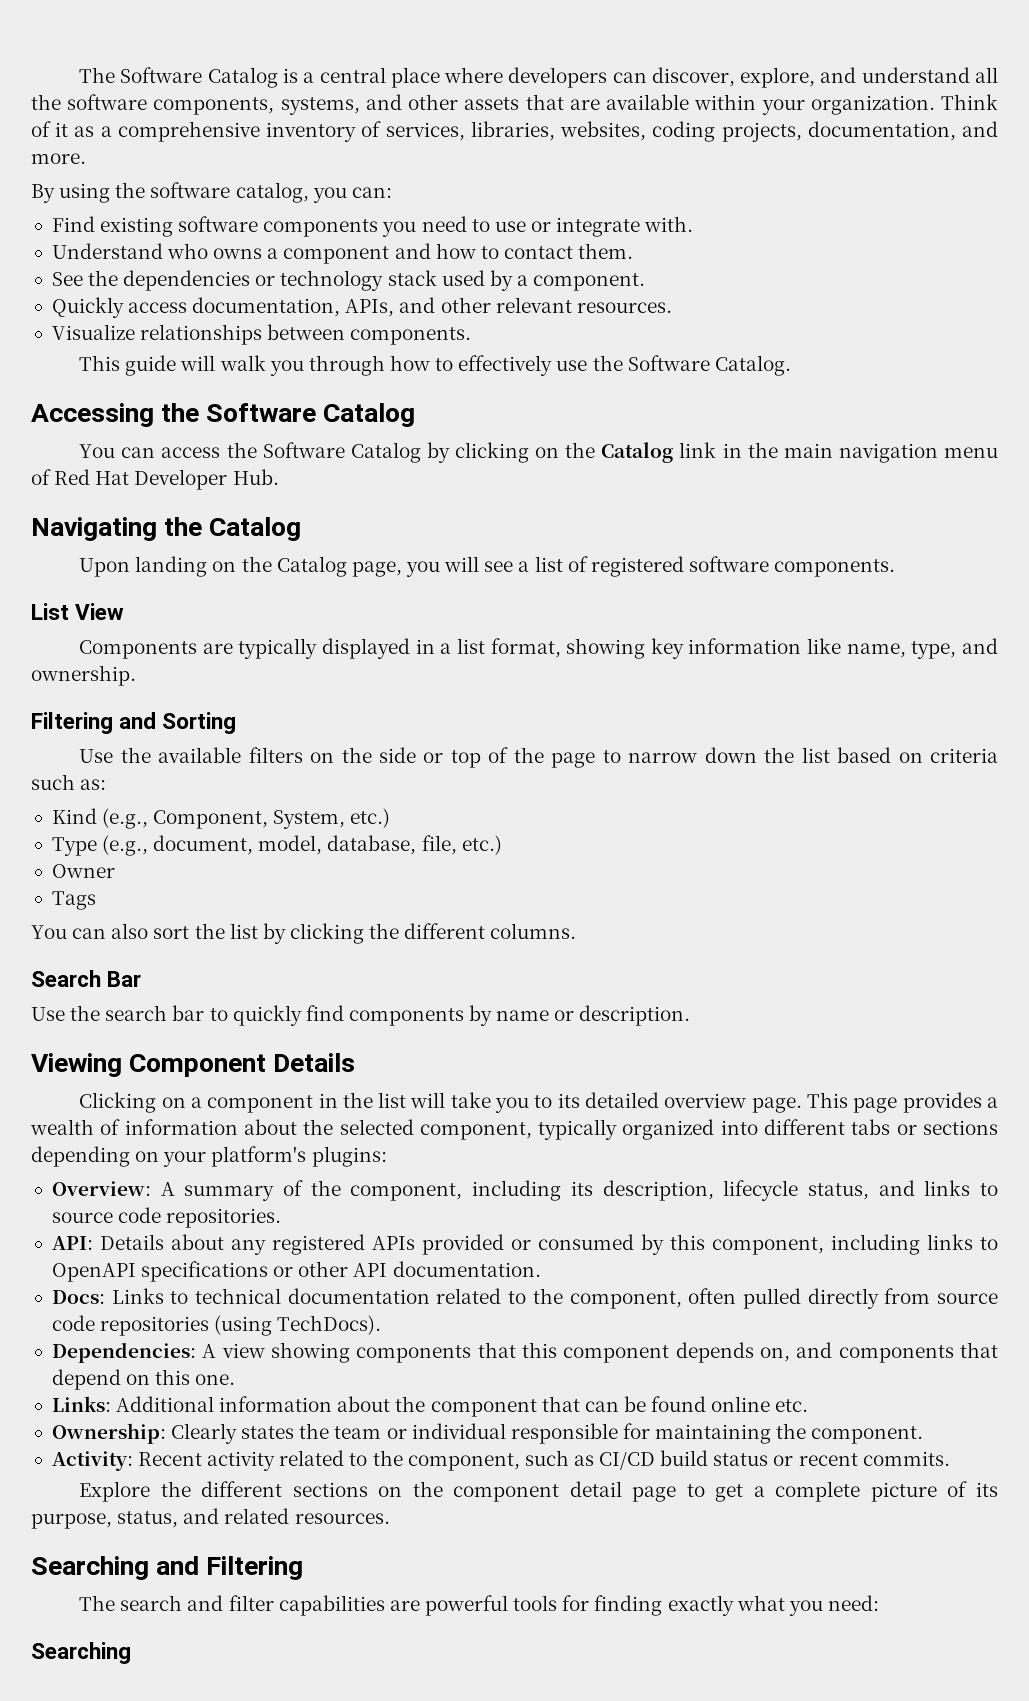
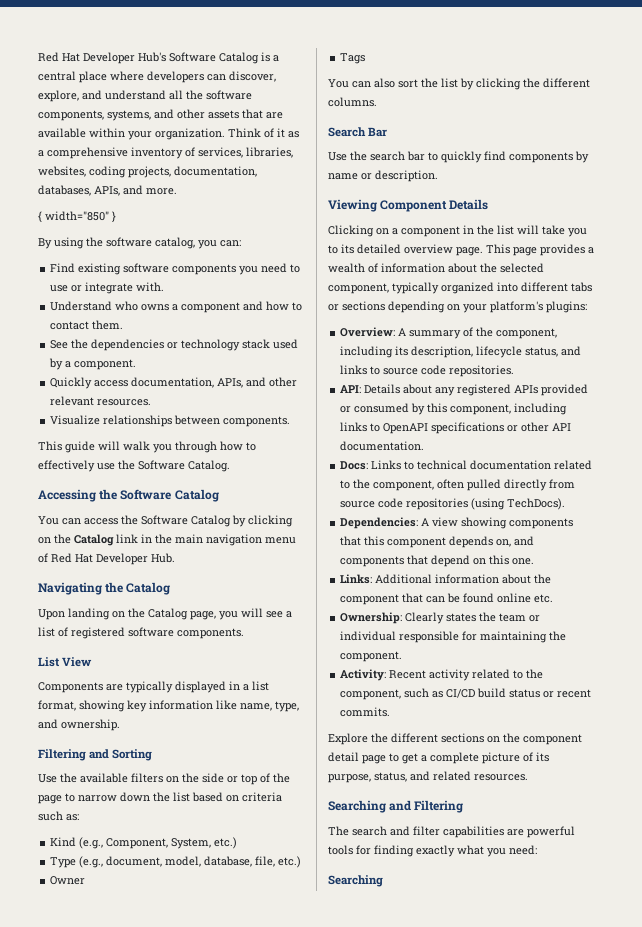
[79,67,116,83] The -> [38,52,166,64] Red Hat Developer Hub's
(956, 131) none -> [38,185,120,196] databases, APIs,
(86, 158) none -> [38,211,116,222] // { width="850" }

